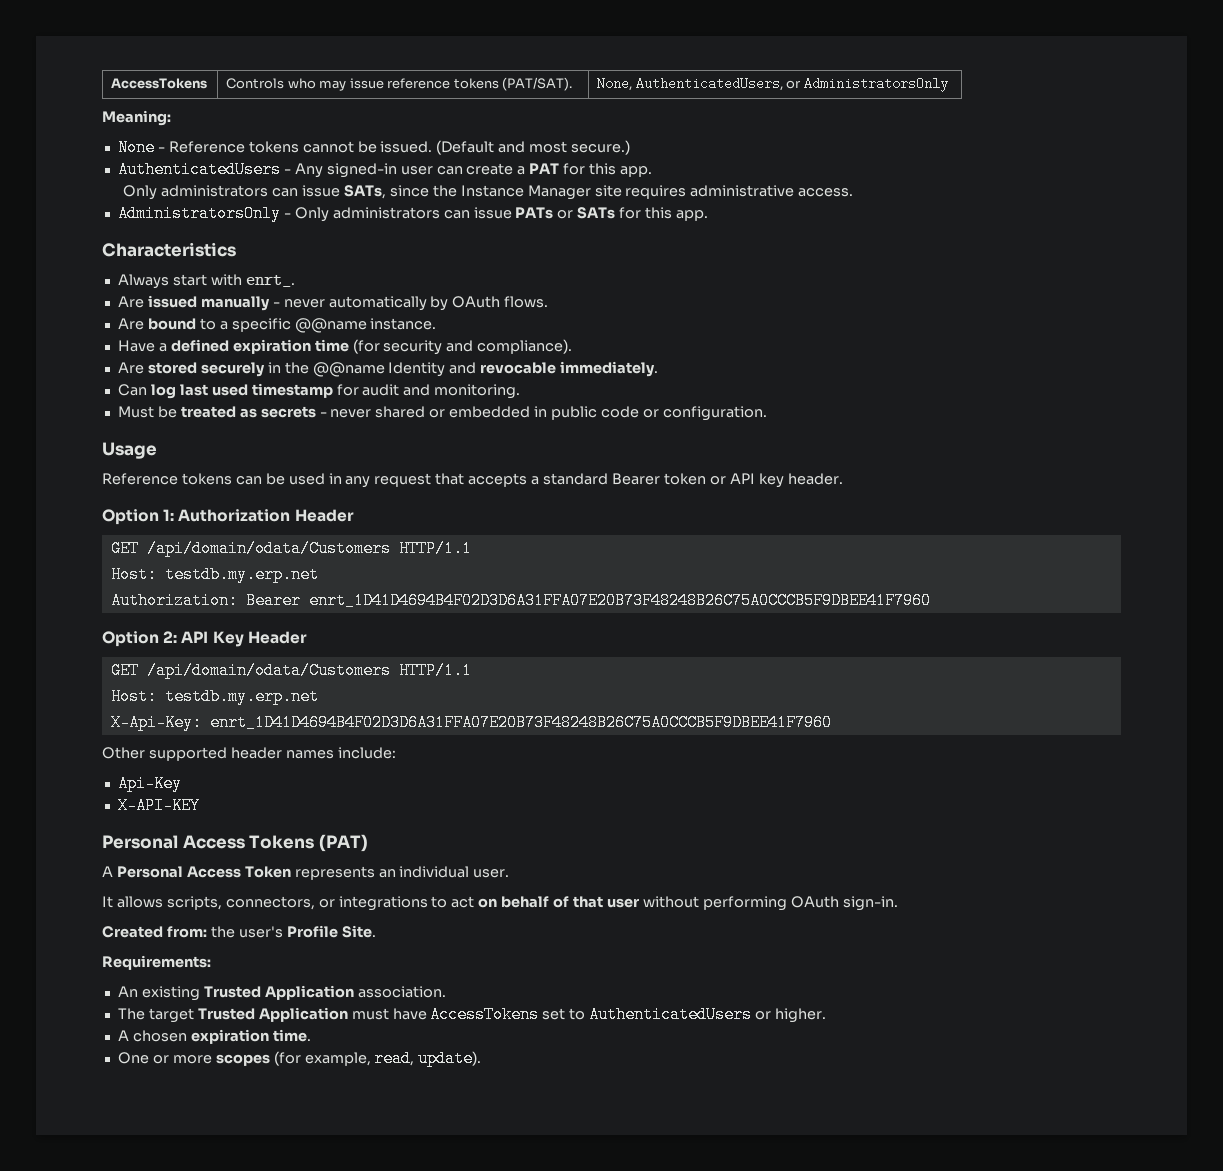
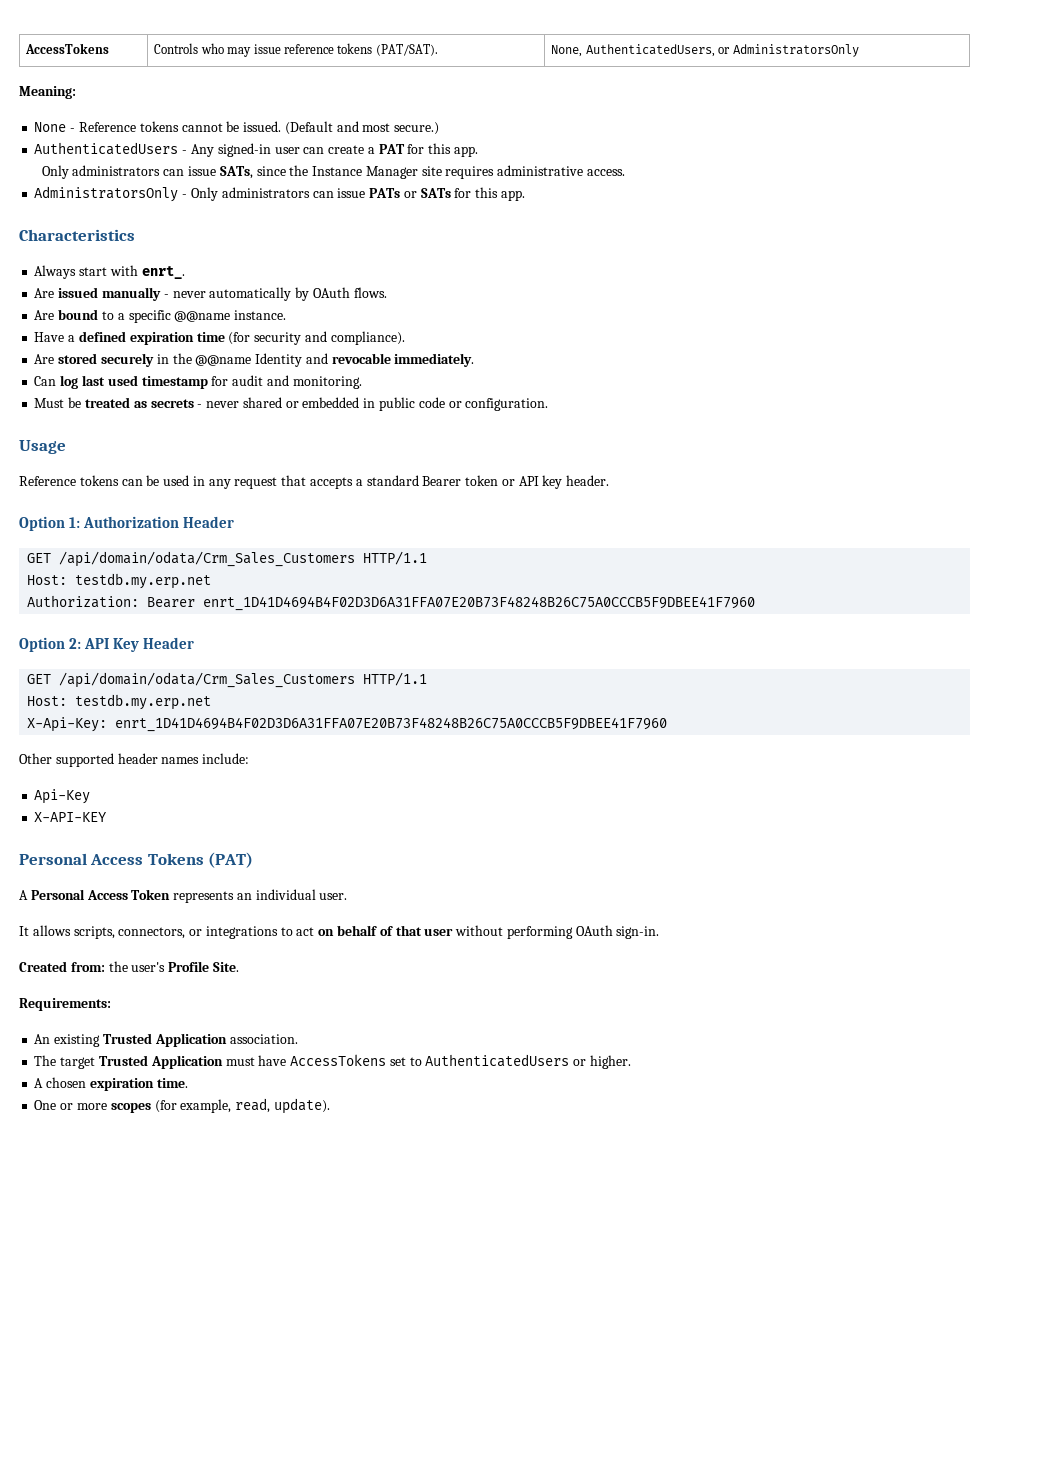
[146,540,391,557] /api/domain/odata/Customers -> [59,551,356,567] /api/domain/odata/Crm_Sales_Customers
[146,662,391,679] /api/domain/odata/Customers -> [59,672,356,688] /api/domain/odata/Crm_Sales_Customers

